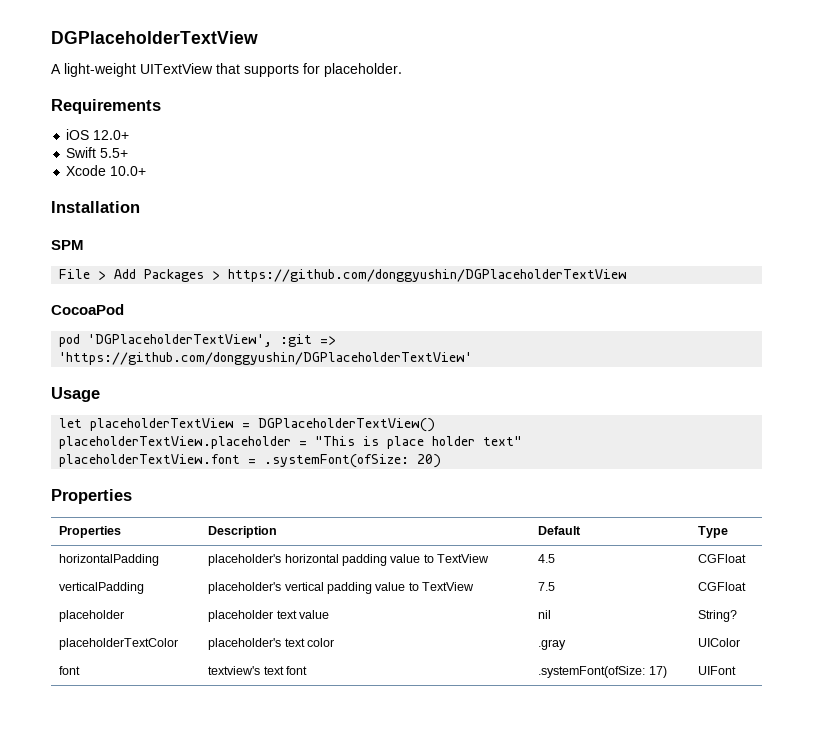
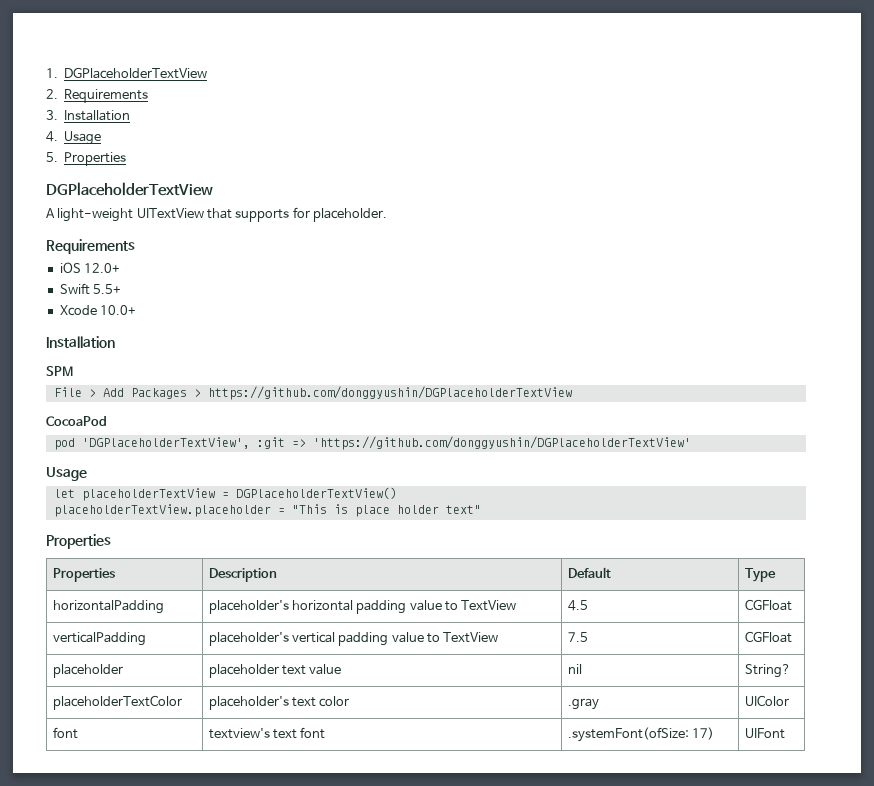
(51, 37) none -> [46,67,208,79] [46,89,149,103] [46,110,131,121] [46,131,102,145] [46,152,127,166] 1. DGPlaceholderTextView // 2. Requirements // 3. Installation // 4. Usage // 5. Properties //
[59,454,442,468] // placeholderTextView.font = .systemFont(ofSize: 20) -> (481, 509) none

